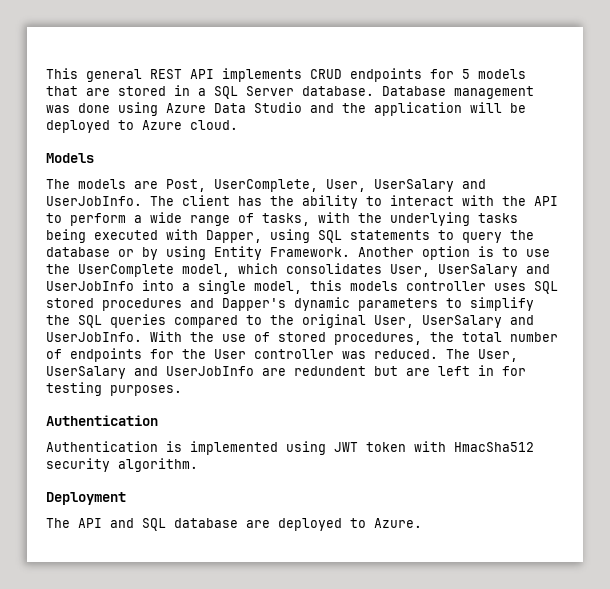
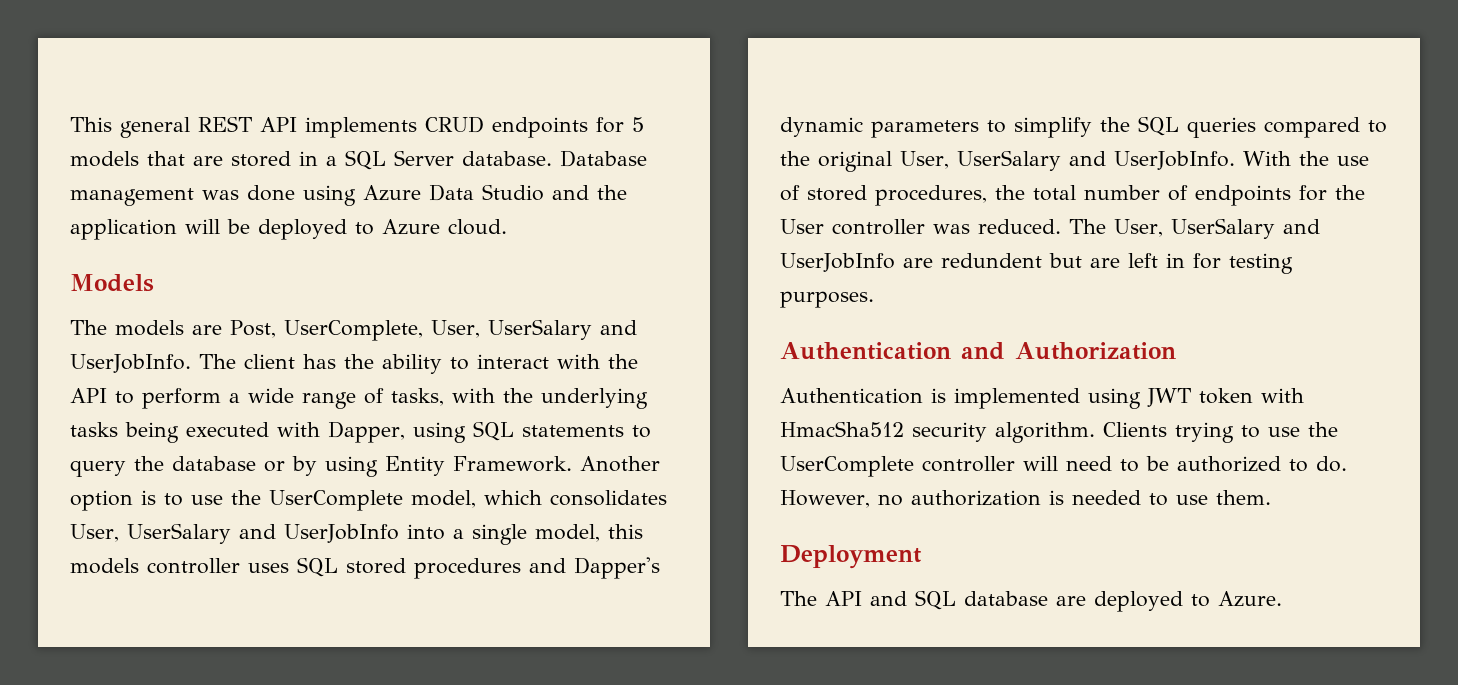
(158, 420) none -> [961,342,1176,360] and Authorization
(198, 465) none -> [1103,422,1338,443] [780,456,1347,477] [780,490,1271,508] Clients trying to use the UserComplete controller will need to be authorized to do. However, no authorization is needed to use them.

